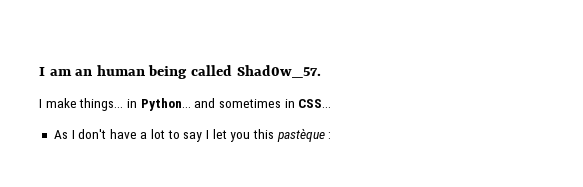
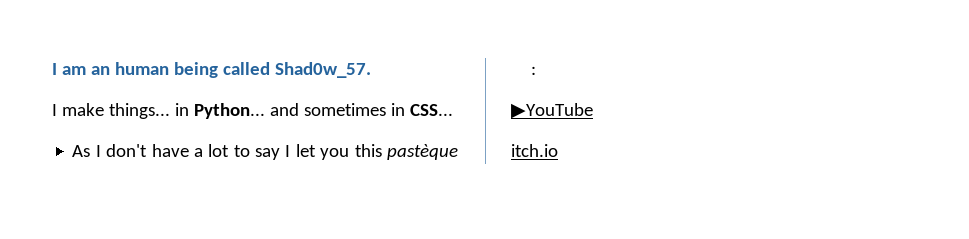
(332, 135) none -> [511,103,593,119] [511,144,558,157] // ▶YouTube // itch.io

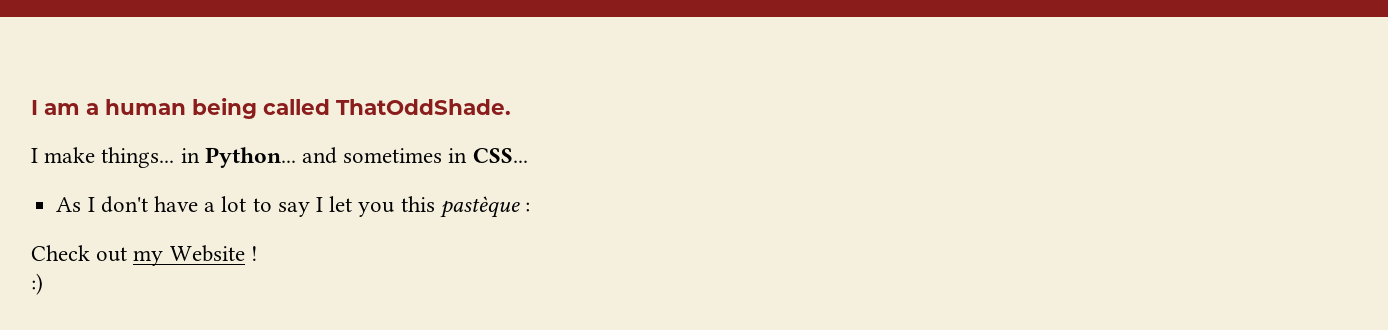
[90,66,110,75] an -> [86,103,99,115] a
[274,62,371,78] Shad0w_57. -> [336,99,511,115] ThatOddShade.
[511,103,593,119] [511,144,558,157] ▶YouTube // itch.io -> [31,245,258,266] [31,273,43,295] Check out my Website ! // :)

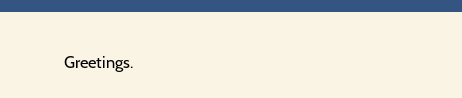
[31,98,511,119] [31,147,528,168] [56,196,531,218] [31,245,258,266] [31,273,43,295] I am a human being called ThatOddShade. // I make things... in Python... and sometimes in CSS... // As I don't have a lot to say I let you this pastèque : // Check out my Website ! // :) -> [64,56,133,72] Greetings.

